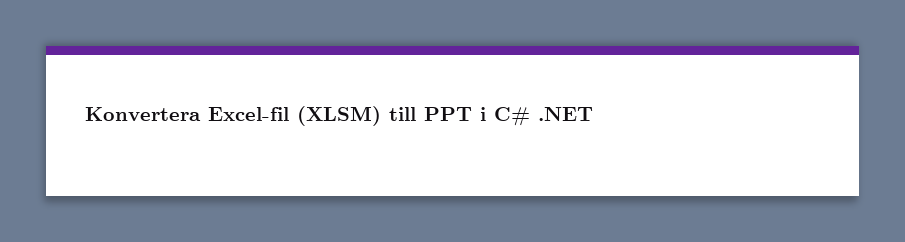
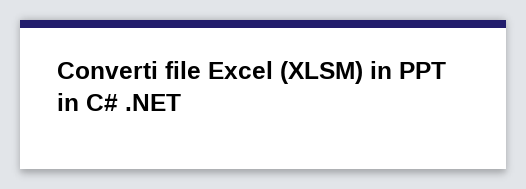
[85,106,486,126] Konvertera Excel-fil (XLSM) till PPT i -> [57,61,446,84] [57,93,79,111] Converti file Excel (XLSM) in PPT in

